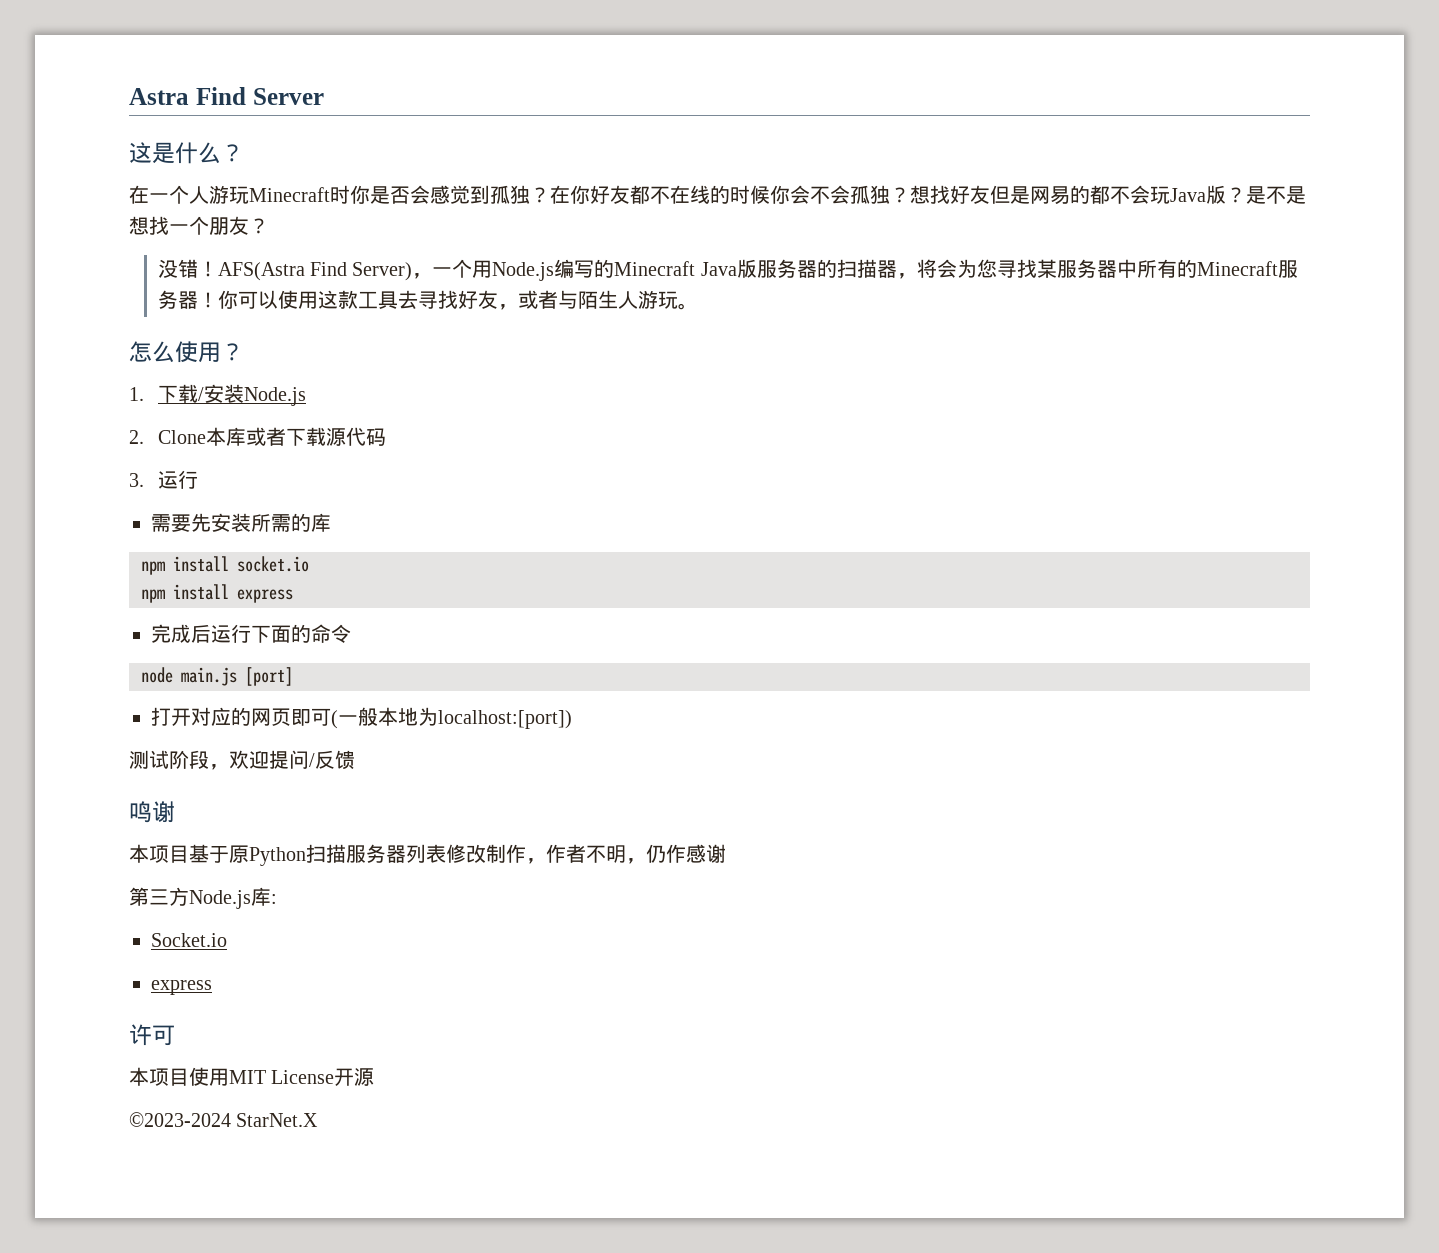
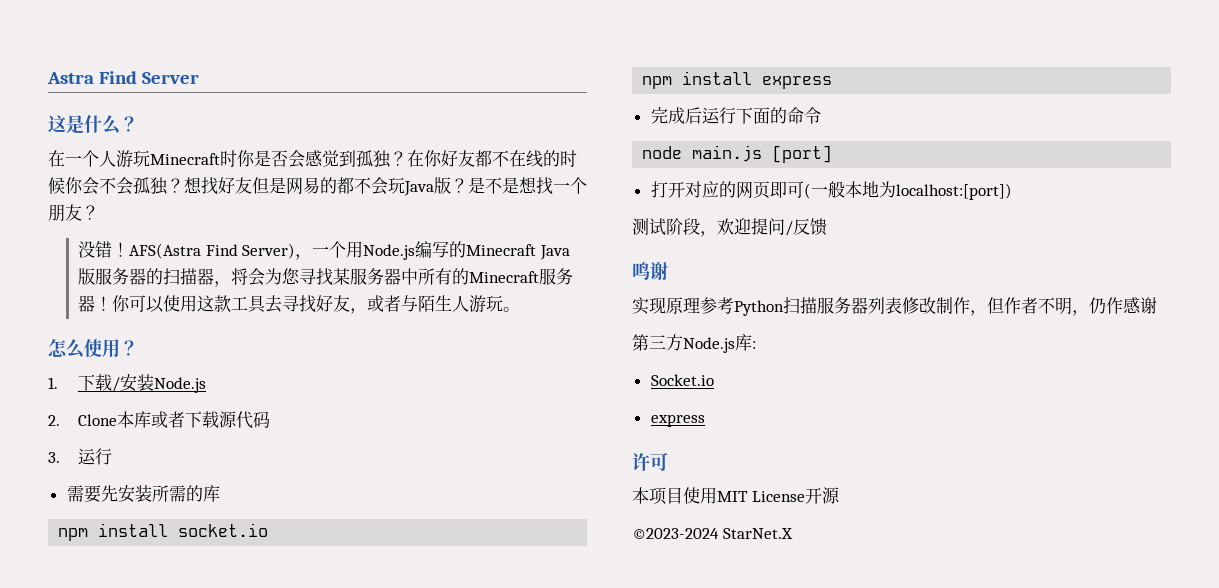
[129,844,249,863] 本项目基于原 -> [632,297,734,315] 实现原理参考
(546, 861) none -> [987,297,1004,314] 但

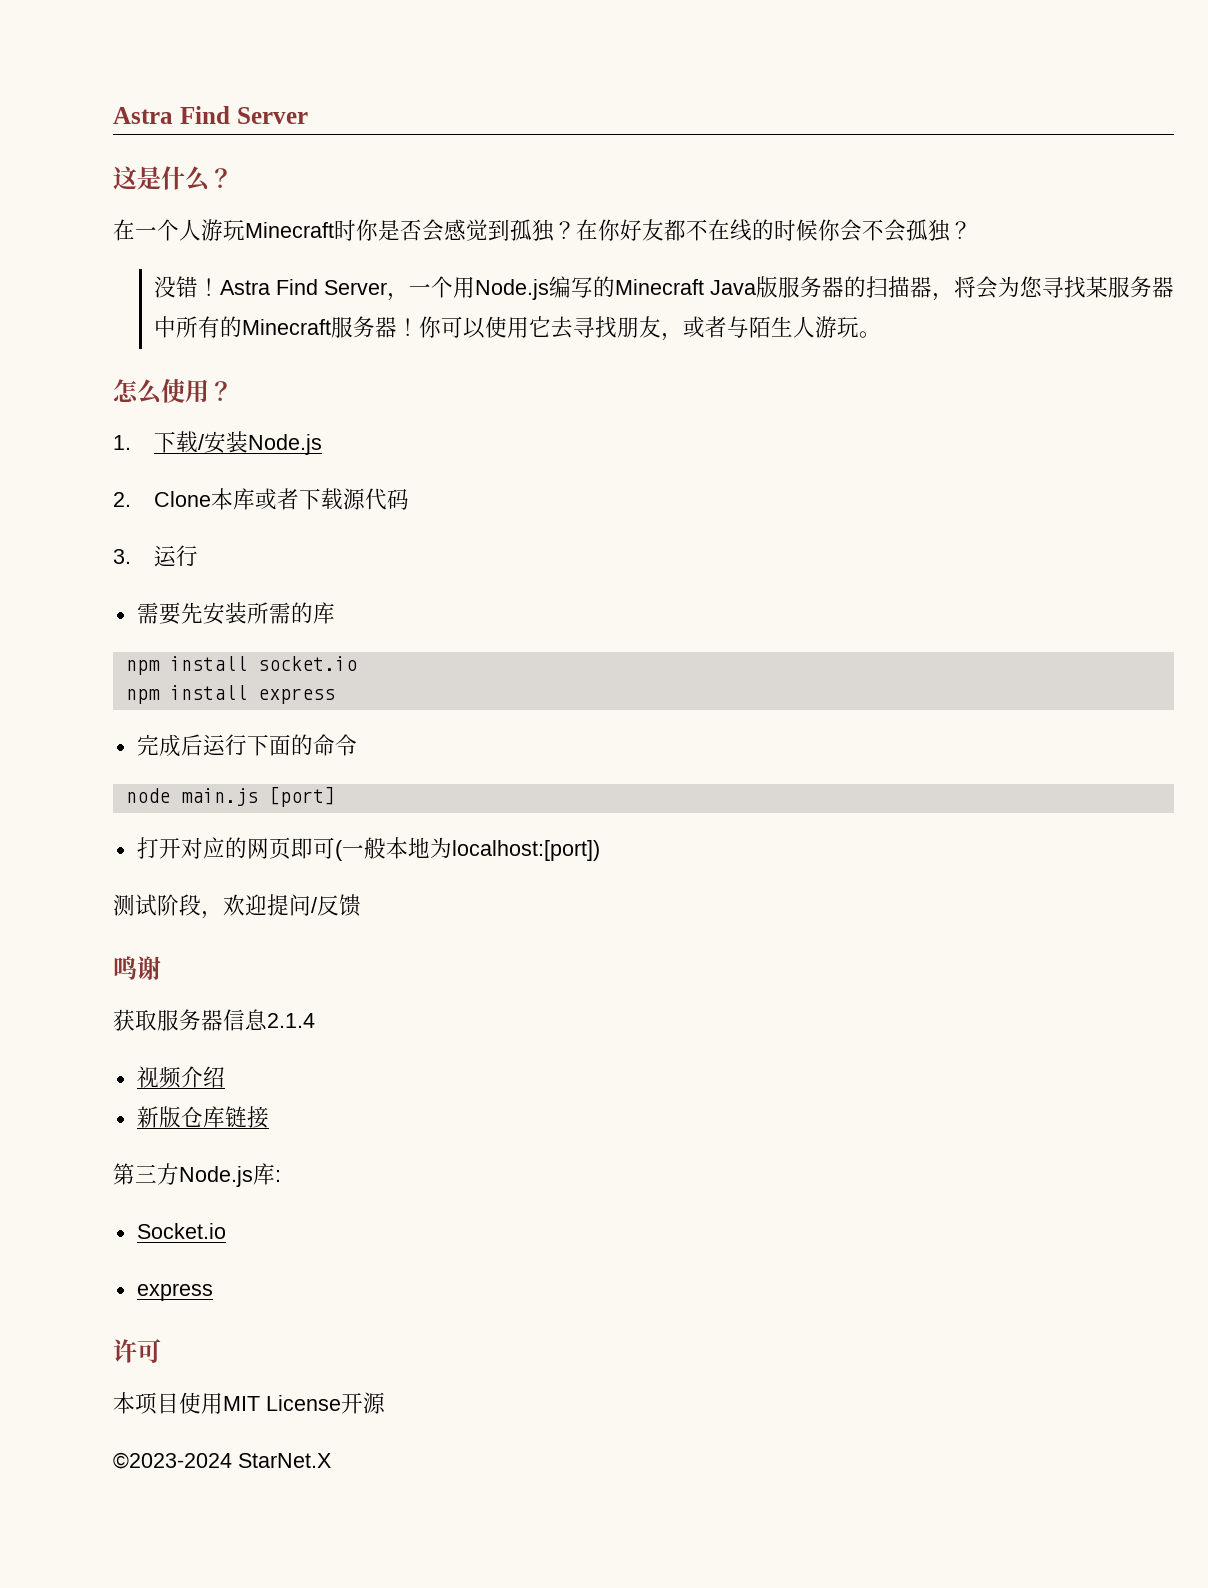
[184,177,587,196] [48,204,99,221] 想找好友但是网易的都不会玩Java版？是不是想找一个朋友？ -> (972, 230) none
[129,243,296,259] AFS(Astra Find Server) -> [219,279,387,295] Astra Find Server
[197,295,334,313] 这款工具去寻找好 -> [528,316,639,339] 它去寻找朋
[632,297,1157,316] 实现原理参考Python扫描服务器列表修改制作，但作者不明，仍作感谢 -> [113,1009,315,1031] [136,1066,225,1089] [136,1106,269,1128] 获取服务器信息2.1.4 // 视频介绍 // 新版仓库链接

